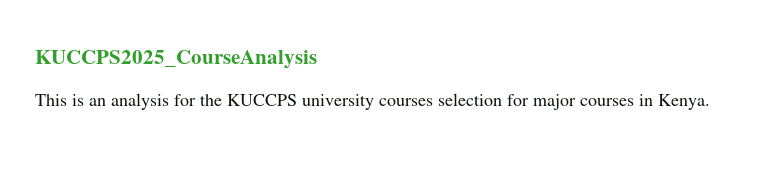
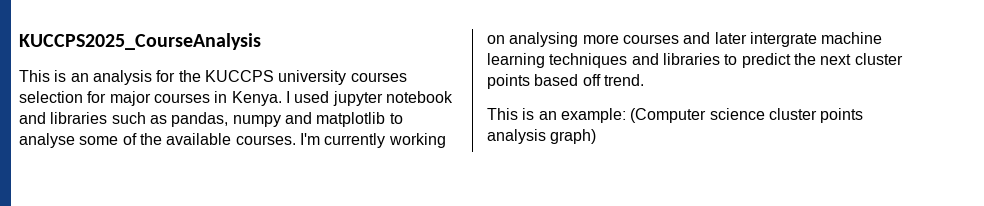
(710, 102) none -> [285,91,453,106] [19,112,403,127] [19,133,446,148] [487,32,883,47] [487,53,903,68] [487,74,644,89] [487,108,864,123] [487,129,597,144] I used jupyter notebook and libraries such as pandas, numpy and matplotlib to analyse some of the available courses. I'm currently working on analysing more courses and later intergrate machine learning techniques and libraries to predict the next cluster points based off trend. // This is an example: (Computer science cluster points analysis graph)

